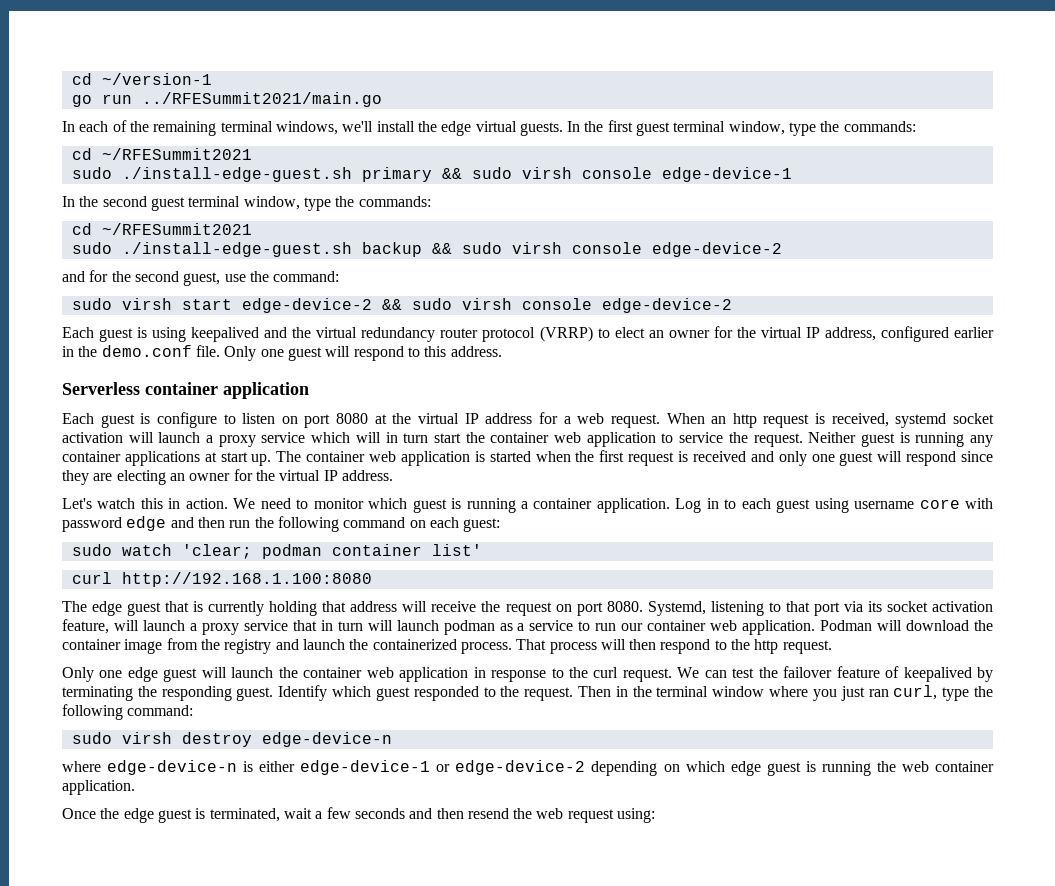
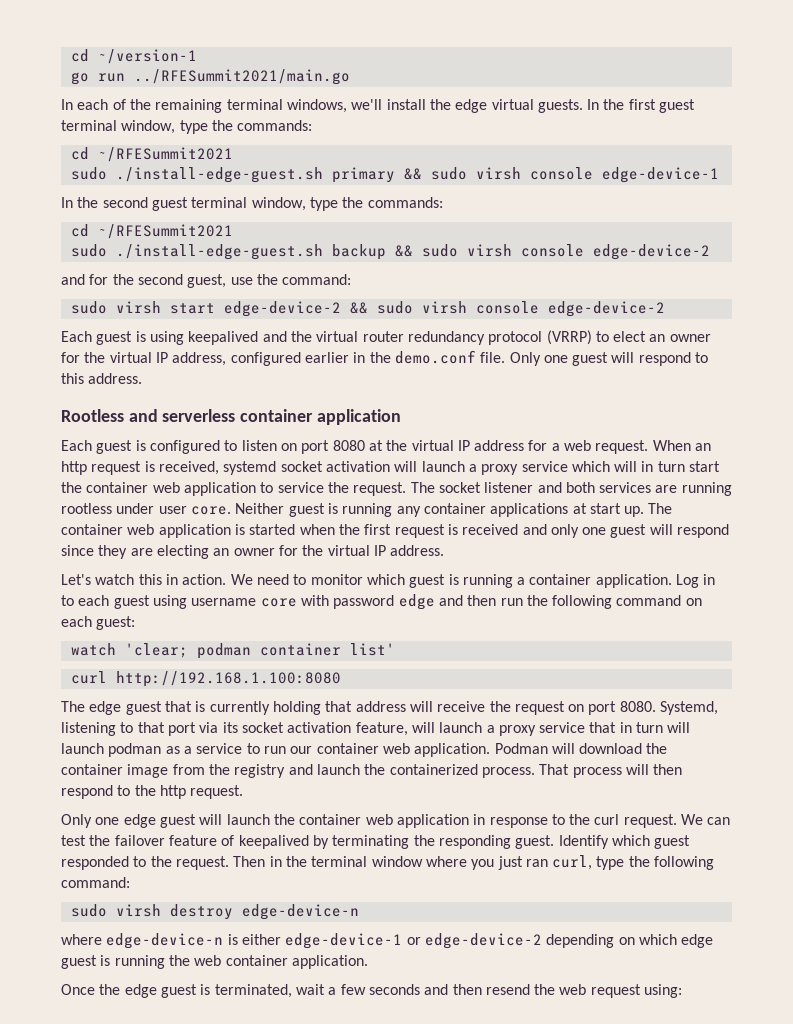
[361,327,479,342] redundancy router -> [362,331,485,345] router redundancy
[62,382,140,395] Serverless -> [61,409,236,422] Rootless and serverless
[156,412,217,428] configure -> [149,440,220,454] configured
(803, 440) none -> [410,482,732,496] [61,503,231,515] The socket listener and both services are running rootless under user core.
[71,544,112,556] sudo -> (136, 623) none

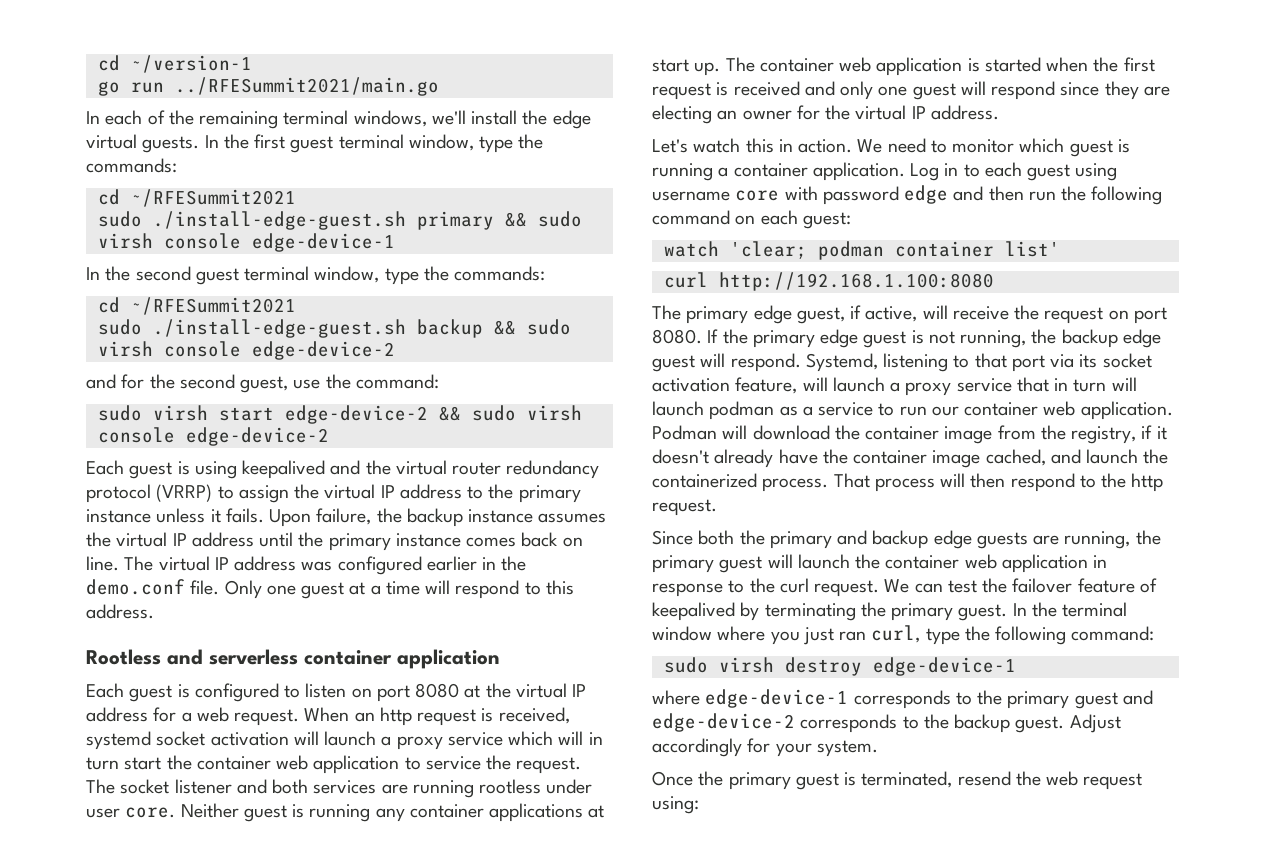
[613,331,711,342] [61,352,227,366] elect an owner for the virtual IP address, -> [238,484,581,503] [86,508,607,527] [86,532,583,551] [86,556,333,571] assign the virtual IP address to the primary instance unless it fails. Upon failure, the backup instance assumes the virtual IP address until the primary instance comes back on line. The virtual IP address was
(609, 359) none -> [349,581,420,595] at a time
[89,701,406,715] edge guest that is currently holding that address -> [686,305,918,324] primary edge guest, if active,
(656, 706) none -> [707,329,1161,348] [652,353,801,372] If the primary edge guest is not running, the backup edge guest will respond.
[234,764,286,778] registry -> [1071,425,1167,444] [652,449,1046,468] registry, if it doesn't already have the container image cached,
[61,814,156,828] Only one edge -> [652,530,1161,549] [652,555,714,573] Since both the primary and backup edge guests are running, the primary
[438,835,691,849] [61,856,282,870] responding guest. Identify which guest responded to the request. Then in -> [891,603,1027,621] primary guest. In
[241,904,359,920] [61,933,714,949] [61,955,368,969] edge-device-n // where edge-device-n is either edge-device-1 or edge-device-2 depending on which edge guest is running the web container application. -> [872,657,1016,676] [652,689,1153,709] [652,713,1121,733] [652,738,878,757] edge-device-1 // where edge-device-1 corresponds to the primary guest and edge-device-2 corresponds to the backup guest. Adjust accordingly for your system.
[124,984,157,998] edge -> [728,772,791,790] primary
[295,984,482,995] wait a few seconds and then -> (953, 779) none

